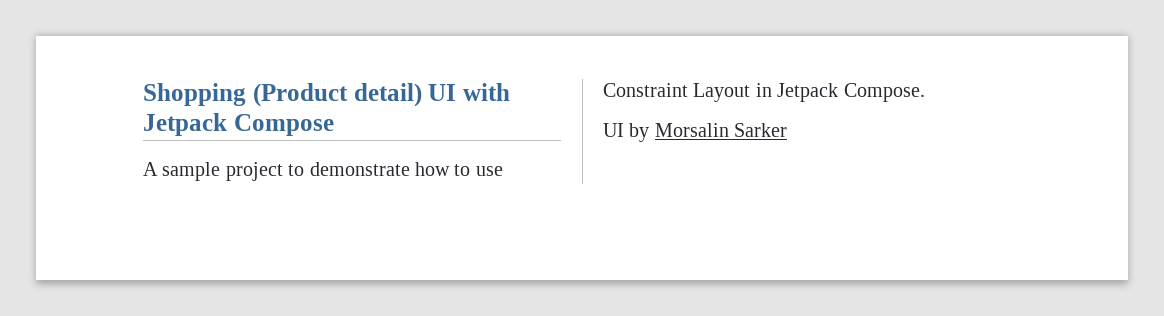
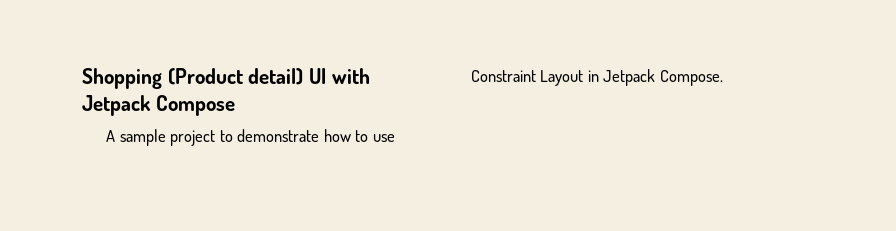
[603,123,788,142] // UI by Morsalin Sarker -> (723, 78) none

